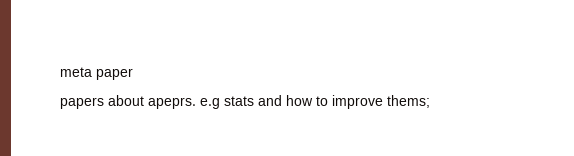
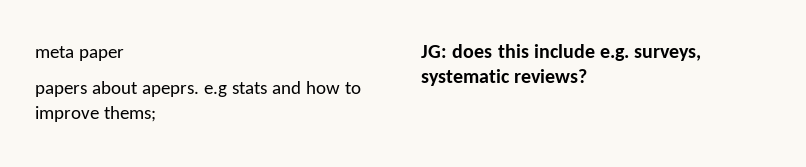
(430, 101) none -> [421,44,702,61] [421,69,588,86] // JG: does this include e.g. surveys, systematic reviews?

